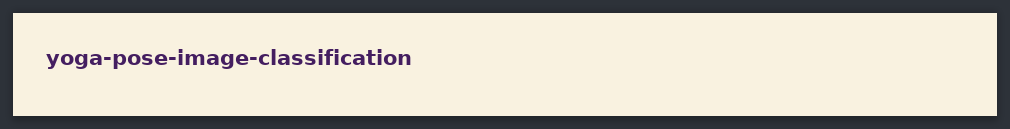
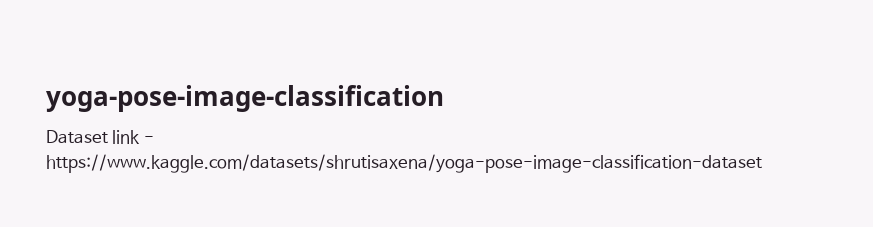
(412, 59) none -> [46,130,154,144] [46,154,762,173] // Dataset link - https://www.kaggle.com/datasets/shrutisaxena/yoga-pose-image-classification-dataset

